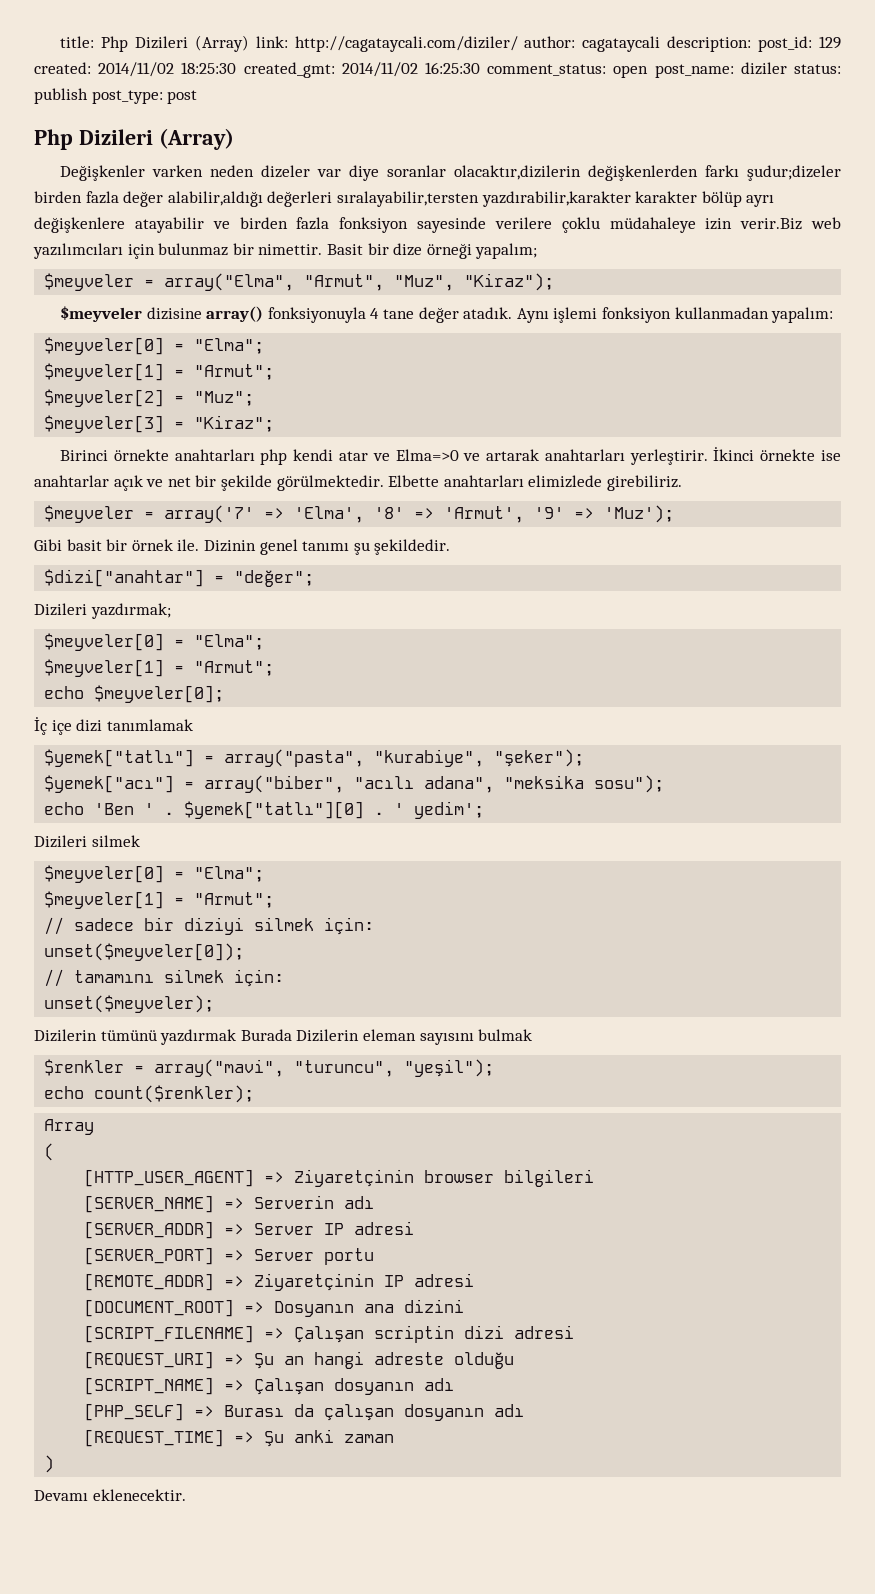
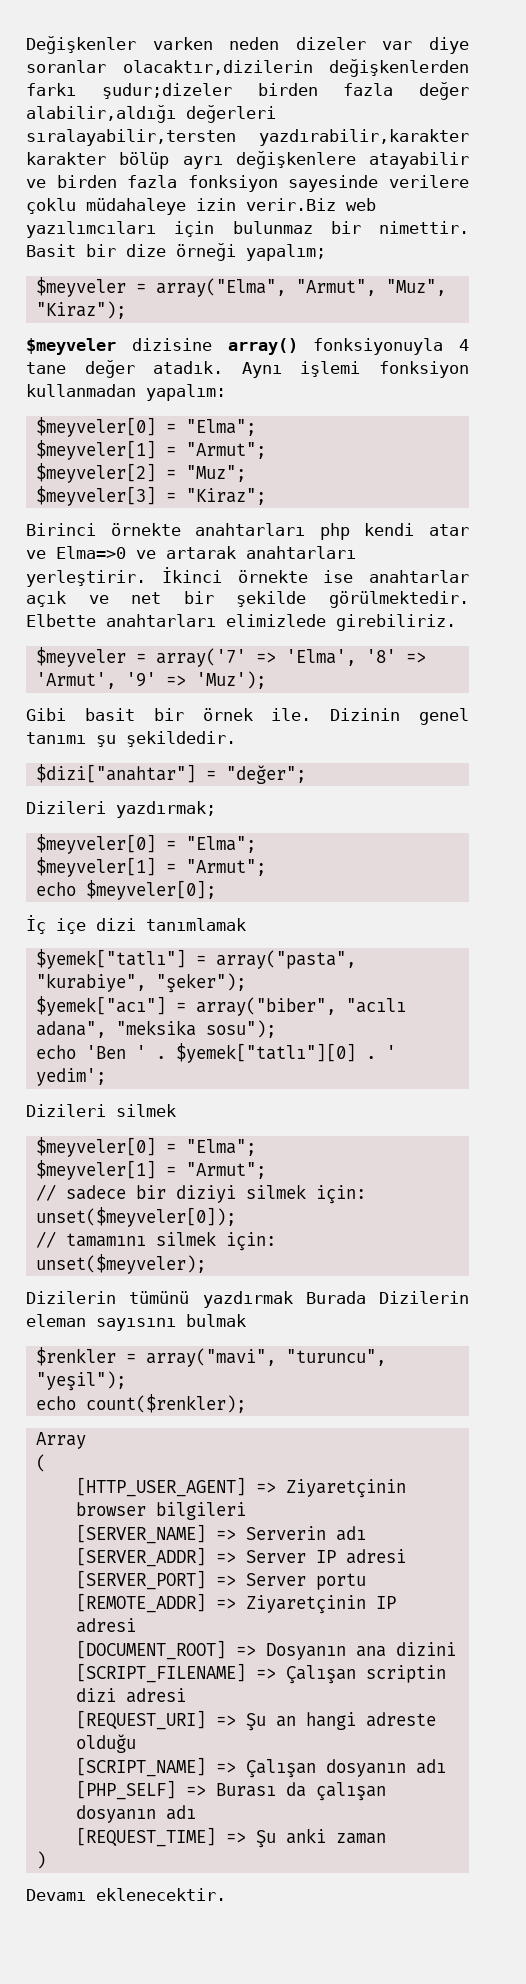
[60,35,841,52] [34,62,842,78] [34,88,198,104] [34,128,234,150] title: Php Dizileri (Array) link: http://cagataycali.com/diziler/ author: cagataycali description: post_id: 129 created: 2014/11/02 18:25:30 created_gmt: 2014/11/02 16:25:30 comment_status: open post_name: diziler status: publish post_type: post // Php Dizileri (Array) // -> (26, 45) none

